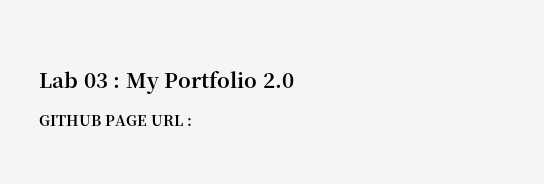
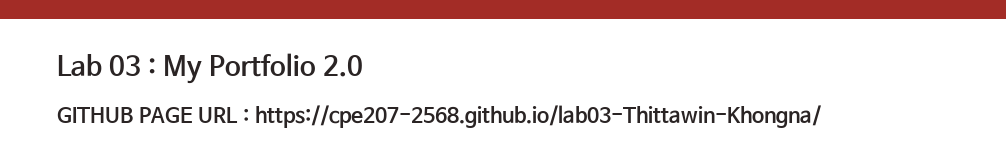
(192, 122) none -> [254,105,821,128] https://cpe207-2568.github.io/lab03-Thittawin-Khongna/

